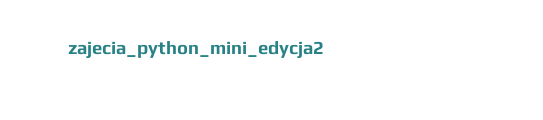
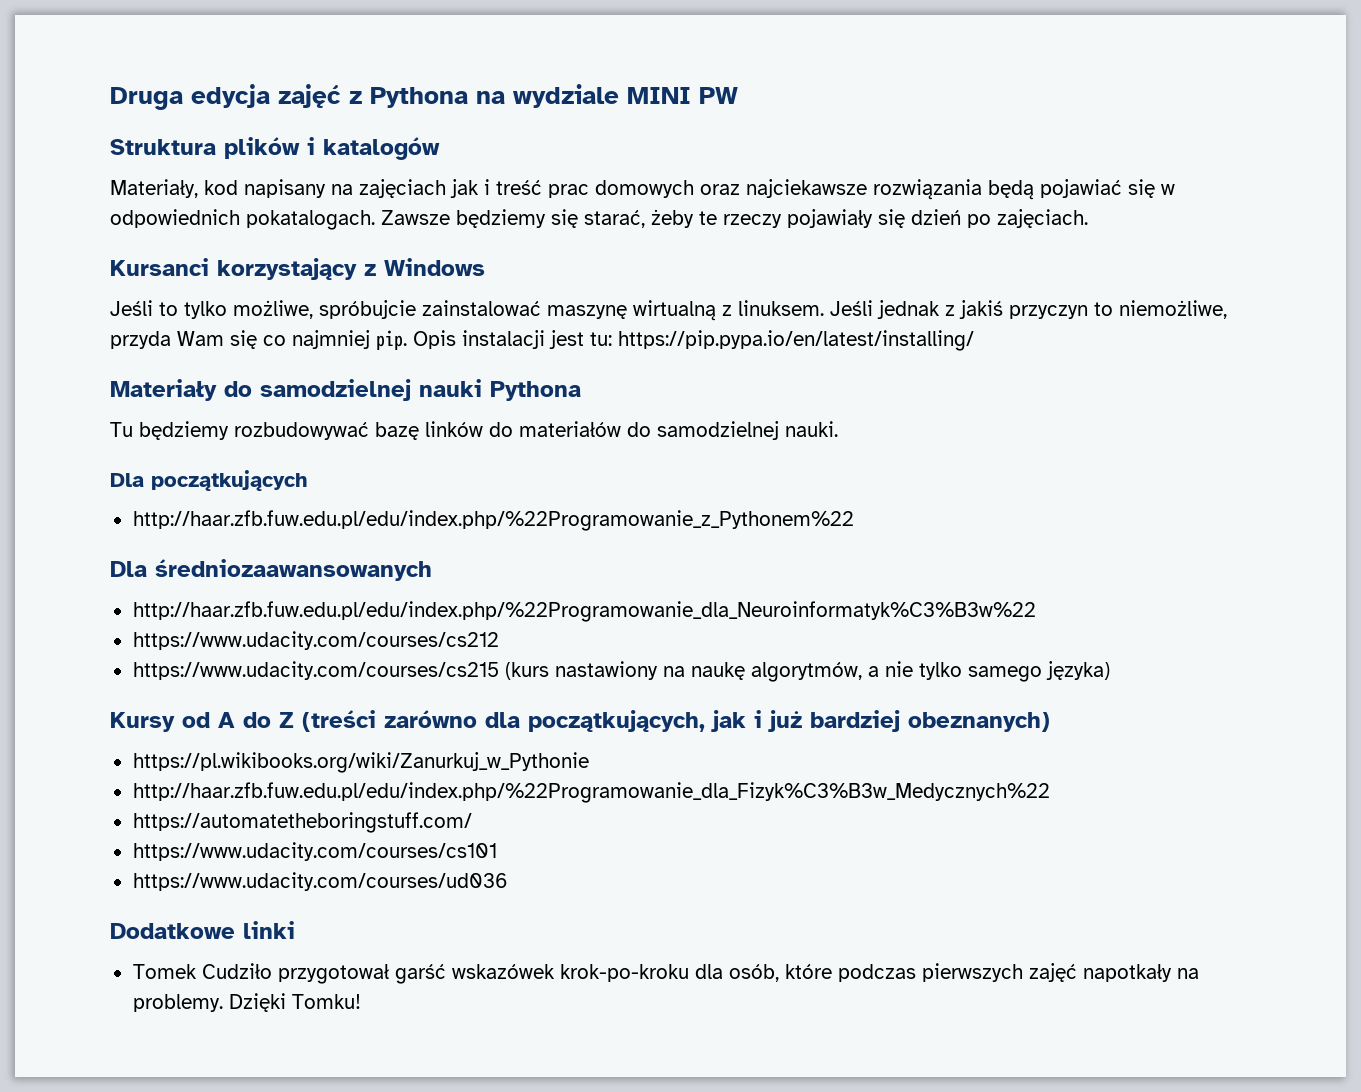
[68,41,324,59] zajecia_python_mini_edycja2 -> [110,84,738,110] [110,137,440,160] [110,179,1175,200] [110,209,1088,230] [110,258,485,280] [110,300,1227,321] [110,330,974,351] [110,379,581,401] [110,421,838,440] [110,470,308,491] [132,510,854,531] [110,559,432,581] [132,601,1036,622] [132,631,499,650] [132,661,1110,682] [110,710,1050,732] [132,752,589,773] [132,782,1050,803] [132,812,472,833] [132,842,497,861] [132,872,508,891] [110,921,295,939] [132,963,1199,984] [132,993,361,1012] Druga edycja zajęć z Pythona na wydziale MINI PW // Struktura plików i katalogów // Materiały, kod napisany na zajęciach jak i treść prac domowych oraz najciekawsze rozwiązania będą pojawiać się w odpowiednich pokatalogach. Zawsze będziemy się starać, żeby te rzeczy pojawiały się dzień po zajęciach. // Kursanci korzystający z Windows // Jeśli to tylko możliwe, spróbujcie zainstalować maszynę wirtualną z linuksem. Jeśli jednak z jakiś przyczyn to niemożliwe, przyda Wam się co najmniej pip. Opis instalacji jest tu: https://pip.pypa.io/en/latest/installing/ // Materiały do samodzielnej nauki Pythona // Tu będziemy rozbudowywać bazę linków do materiałów do samodzielnej nauki. // Dla początkujących // http://haar.zfb.fuw.edu.pl/edu/index.php/%22Programowanie_z_Pythonem%22 // Dla średniozaawansowanych // http://haar.zfb.fuw.edu.pl/edu/index.php/%22Programowanie_dla_Neuroinformatyk%C3%B3w%22 // https://www.udacity.com/courses/cs212 // https://www.udacity.com/courses/cs215 (kurs nastawiony na naukę algorytmów, a nie tylko samego języka) // Kursy od A do Z (treści zarówno dla początkujących, jak i już bardziej obeznanych) // https://pl.wikibooks.org/wiki/Zanurkuj_w_Pythonie // http://haar.zfb.fuw.edu.pl/edu/index.php/%22Programowanie_dla_Fizyk%C3%B3w_Medycznych%22 // https://automatetheboringstuff.com/ // https://www.udacity.com/courses/cs101 // https://www.udacity.com/courses/ud036 // Dodatkowe linki // Tomek Cudziło przygotował garść wskazówek krok-po-kroku dla osób, które podczas pierwszych zajęć napotkały na problemy. Dzięki Tomku!

